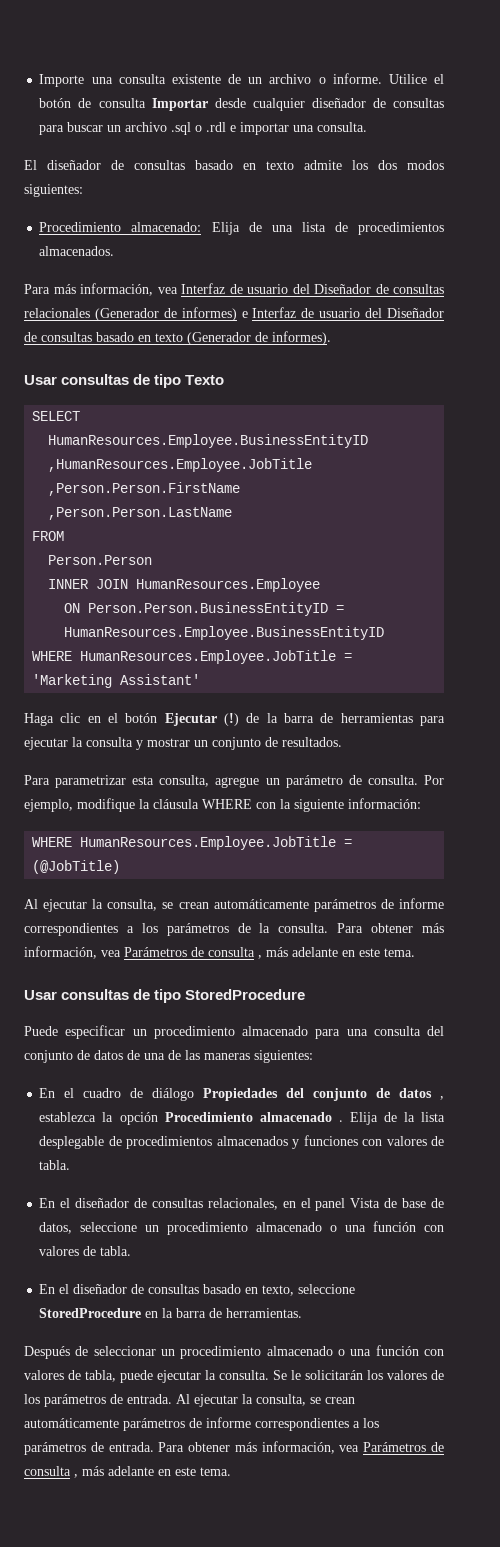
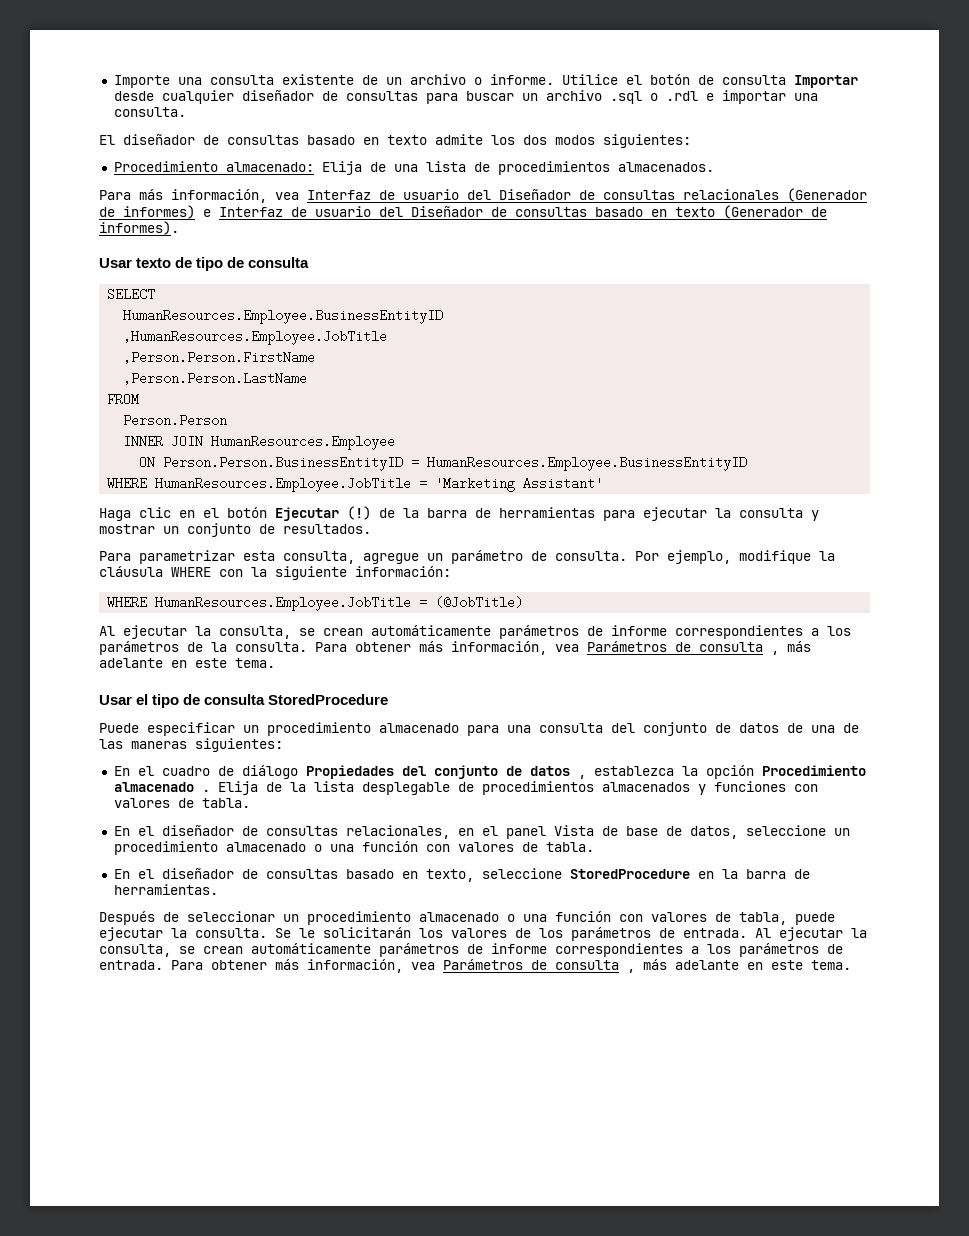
[61,374,225,388] consultas de tipo Texto -> [136,257,310,271] texto de tipo de consulta
[61,989,182,1003] consultas de tipo -> [136,694,266,708] el tipo de consulta

